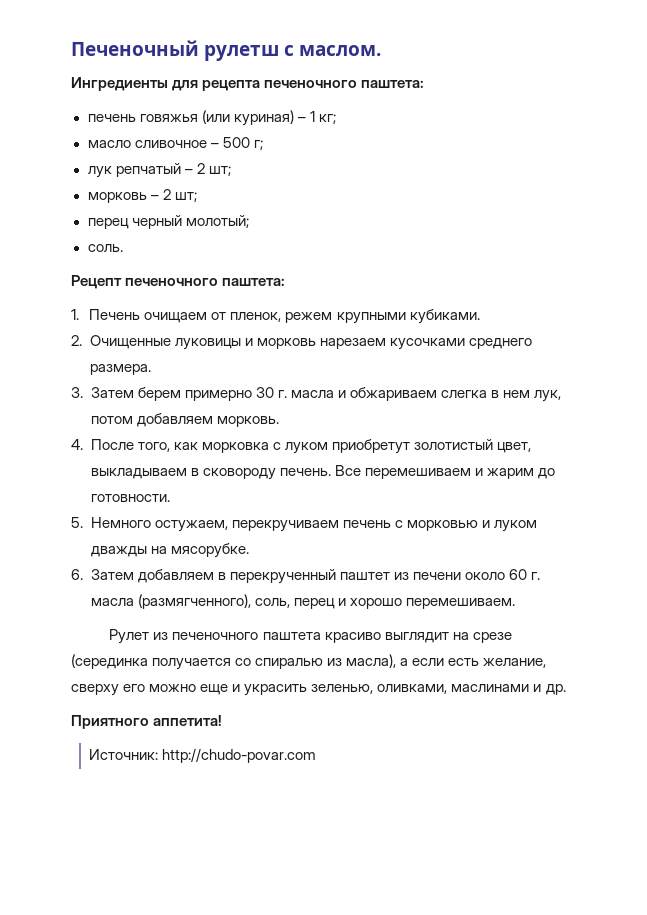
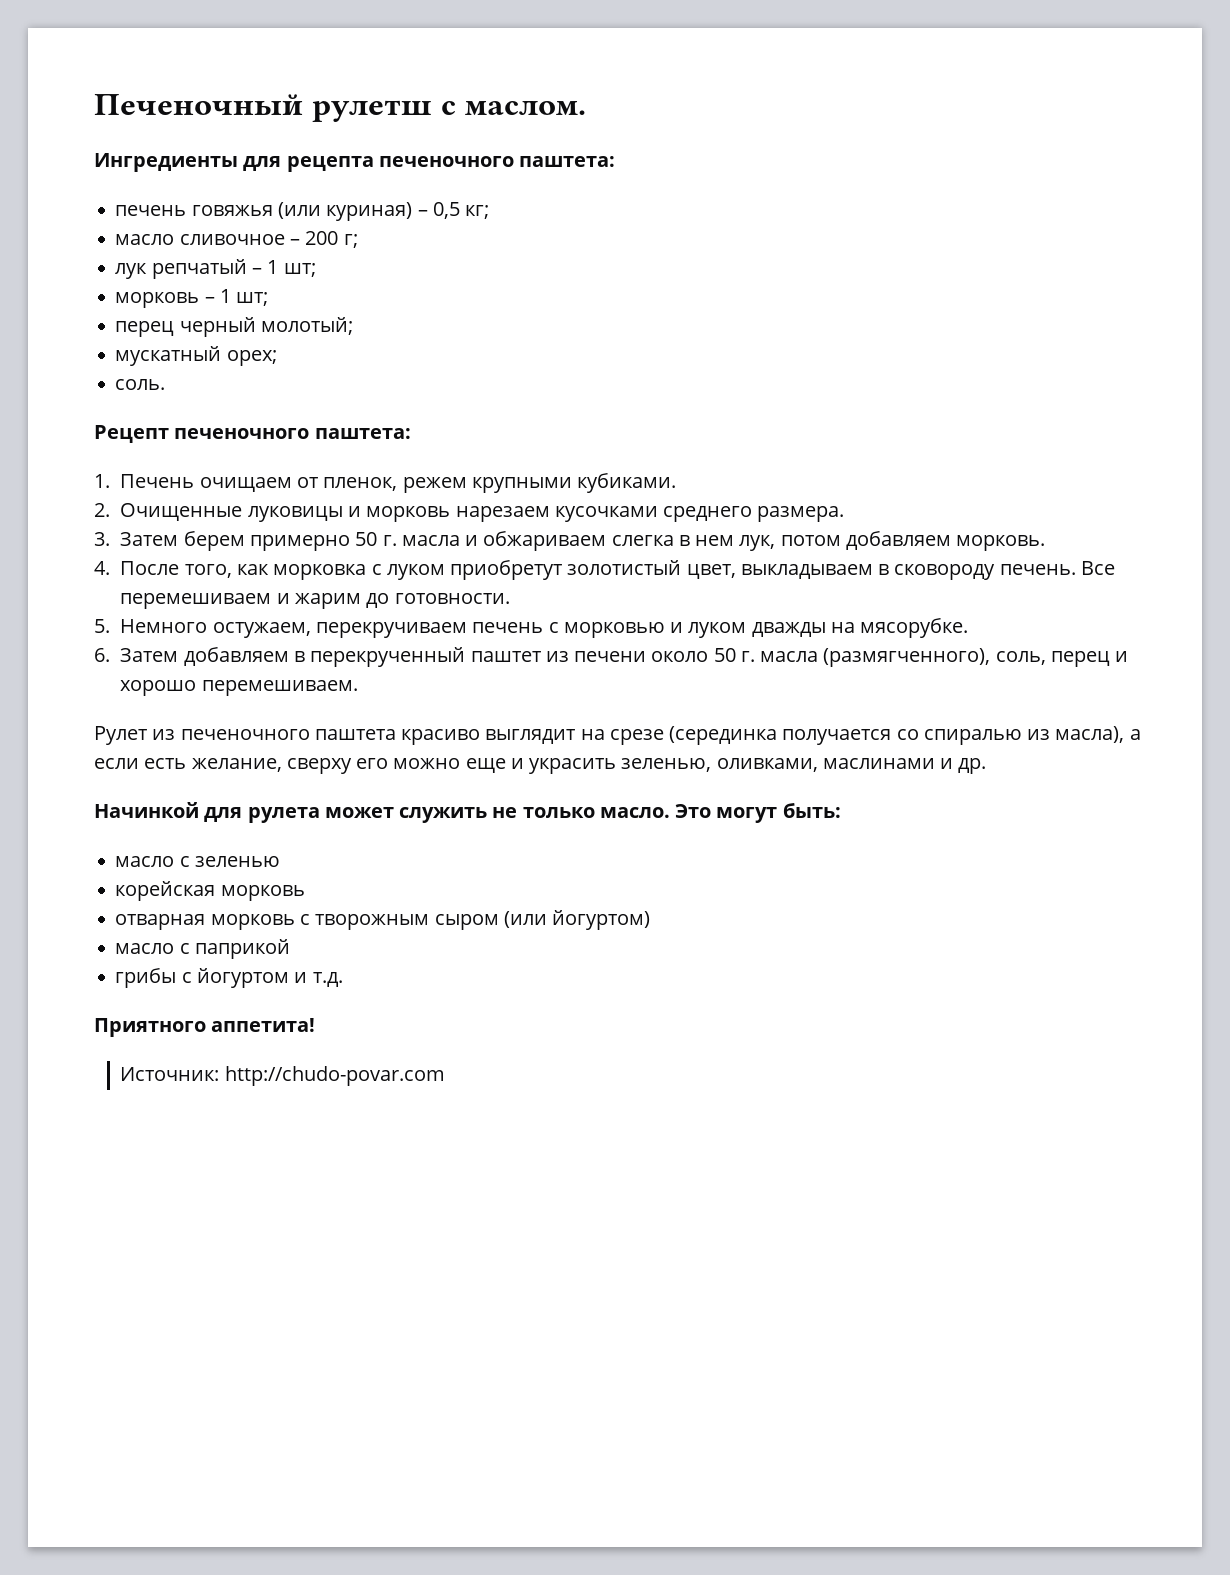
[309,111,315,122] 1 -> [432,202,460,219] 0,5
[222,137,250,148] 500 -> [305,231,339,245] 200
[196,163,205,174] 2 -> [267,260,279,274] 1
[162,189,171,200] 2 -> [219,289,231,303] 1
(249, 221) none -> [115,346,277,366] // мускатный орех;
[255,387,274,398] 30 -> [355,532,378,546] 50
[508,569,527,580] 60 -> [713,648,736,662] 50
(566, 689) none -> [94,802,841,823] [115,856,280,867] [115,881,305,901] [115,910,651,930] [115,939,290,959] [115,968,343,988] // Начинкой для рулета может служить не только масло. Это могут быть: // масло с зеленью // корейская морковь // отварная морковь с творожным сыром (или йогуртом) // масло с паприкой // грибы с йогуртом и т.д.

